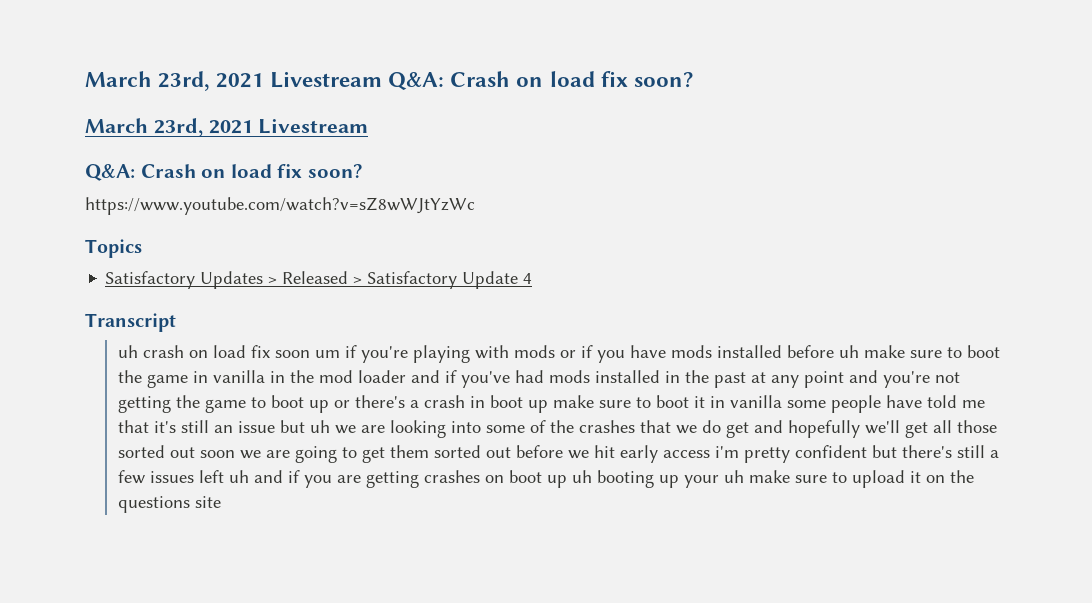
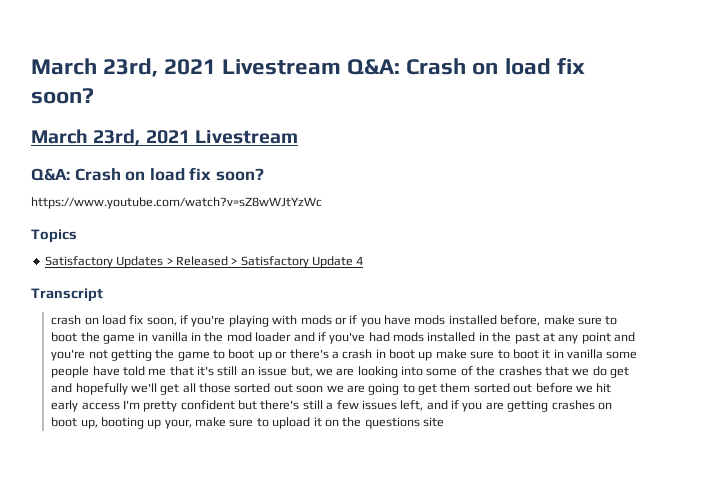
[117,345,138,358] uh -> (103, 295) none
[274,350,340,358] soon um -> [146,317,177,326] soon,
[786,345,859,358] before uh -> [500,315,541,326] before,
[279,420,330,433] but uh -> [290,366,313,377] but,
[714,446,739,458] i'm -> [122,400,140,409] I'm
[198,470,249,483] left uh -> [400,400,424,411] left,
[546,470,744,488] up uh booting up your uh -> [80,417,192,429] up, booting up your,

